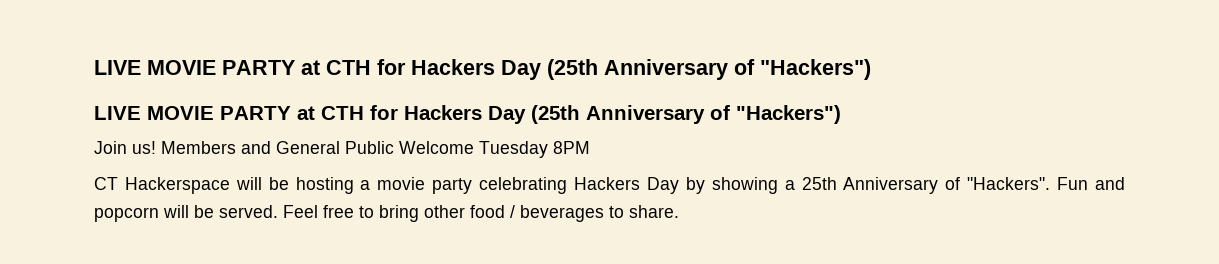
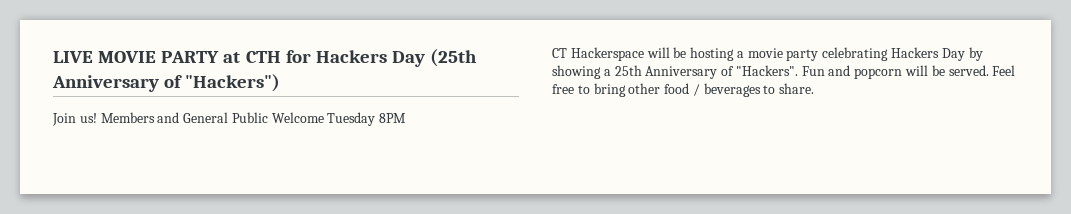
[94,105,841,124] // LIVE MOVIE PARTY at CTH for Hackers Day (25th Anniversary of "Hackers") -> (281, 83) none

